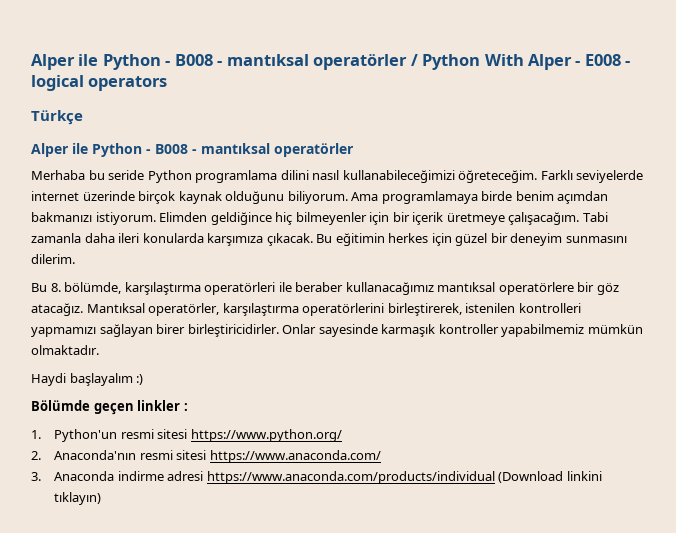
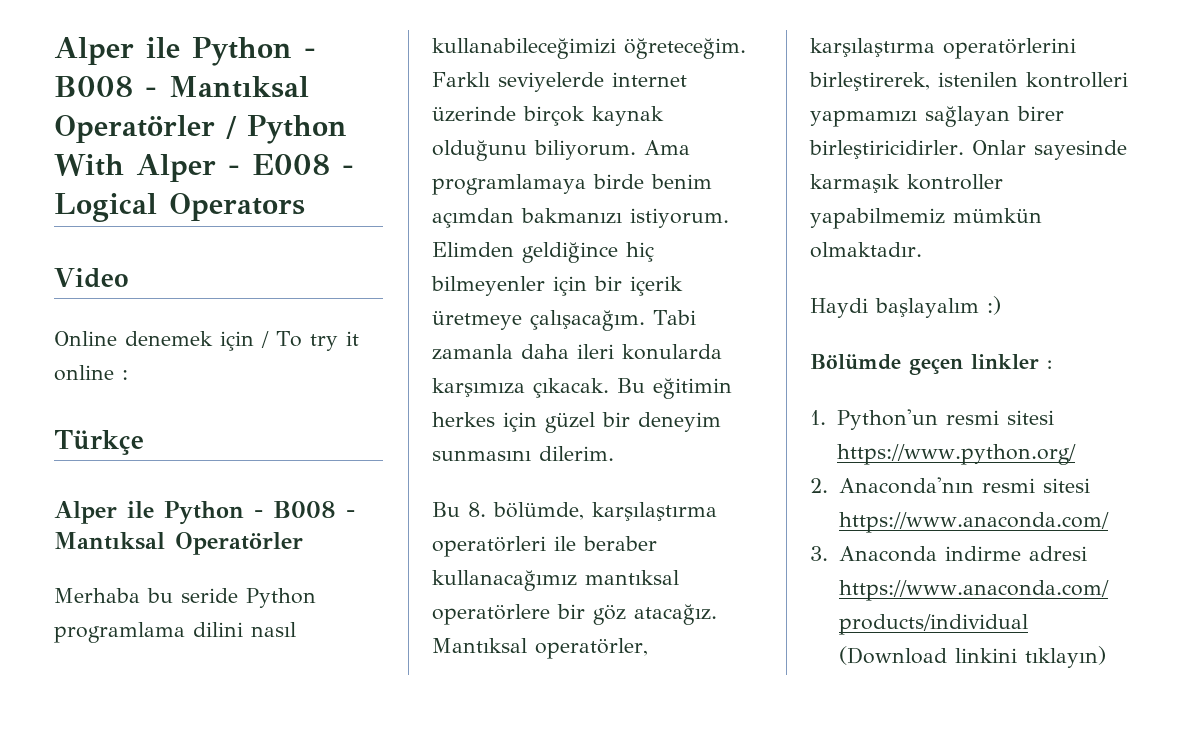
[31,54,408,70] Alper ile Python - B008 - mantıksal operatörler -> [54,37,316,66] [54,76,309,98] [54,115,215,143] Alper ile Python - B008 - Mantıksal Operatörler
[31,75,168,91] logical operators -> [54,193,305,222] [54,268,129,288] [54,331,359,351] [54,365,128,381] Logical Operators // Video // Online denemek için / To try it online :
[201,143,354,157] mantıksal operatörler -> [54,532,303,555] Mantıksal Operatörler

